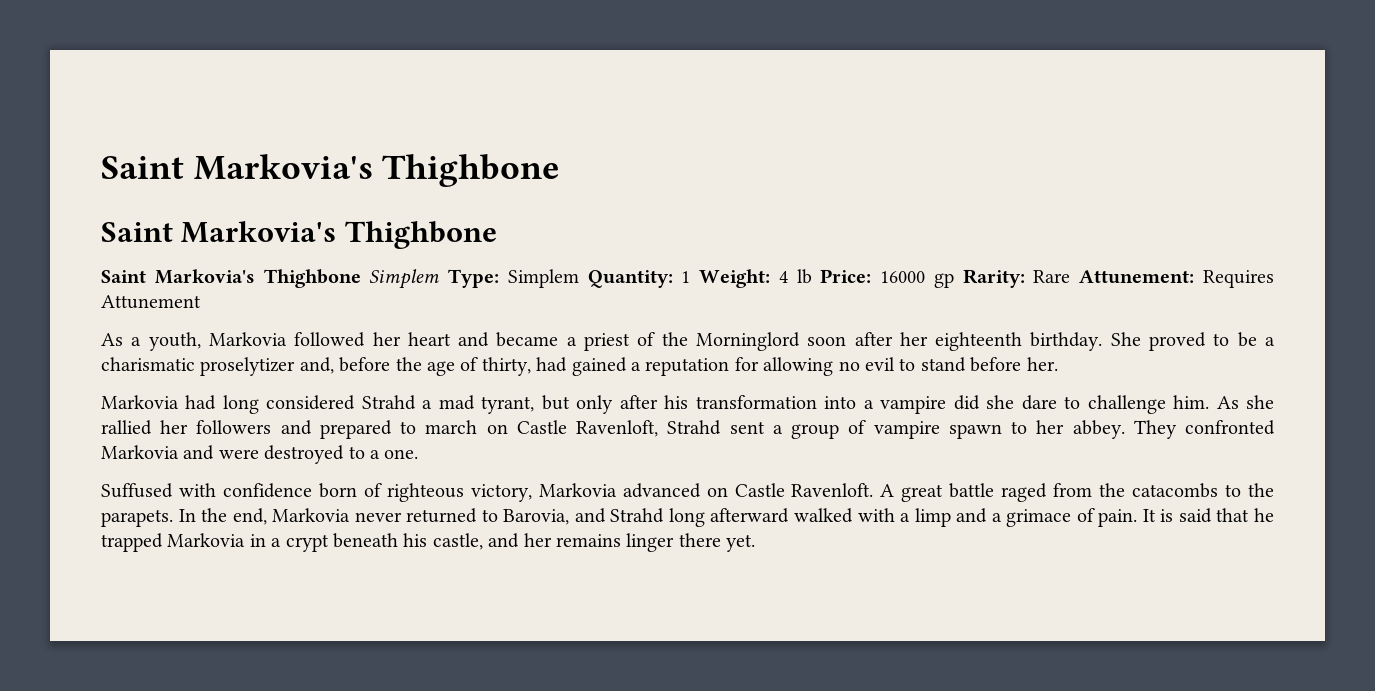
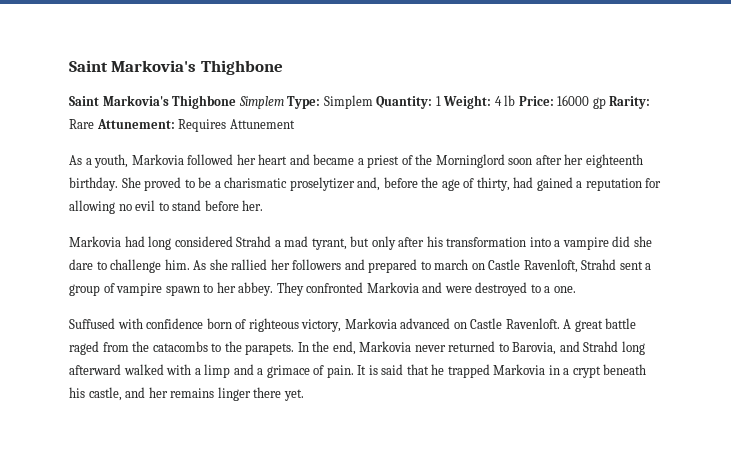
[101,154,561,187] [101,221,497,249] [101,269,361,288] Saint Markovia's Thighbone // Saint Markovia's Thighbone // Saint Markovia's Thighbone -> [69,60,283,75] [69,95,237,109] Saint Markovia's Thighbone // Saint Markovia's Thighbone

